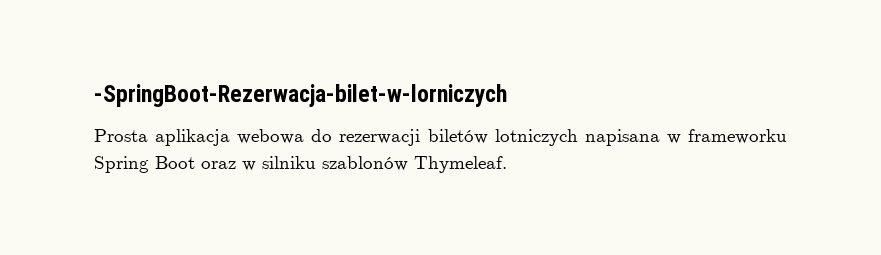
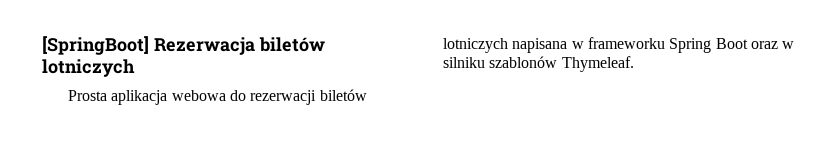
[94,84,507,107] -SpringBoot-Rezerwacja-bilet-w-lorniczych -> [42,36,325,55] [42,59,135,77] [SpringBoot] Rezerwacja biletów lotniczych

